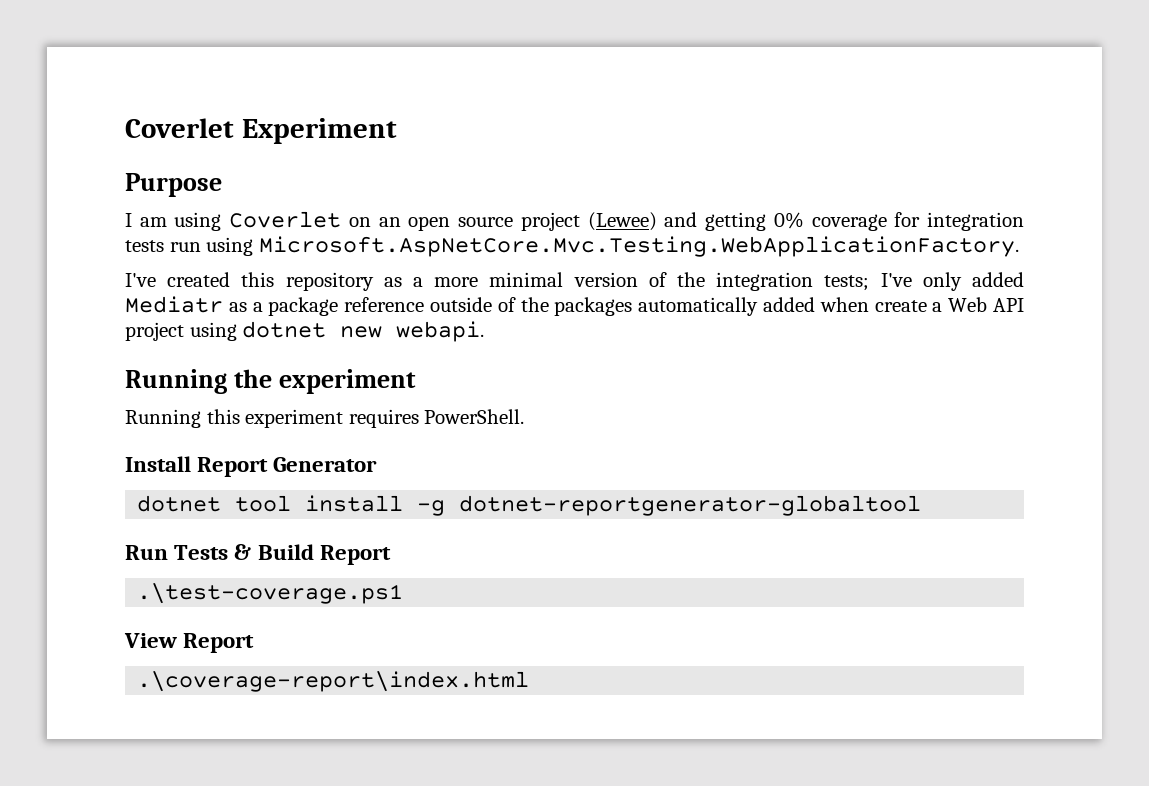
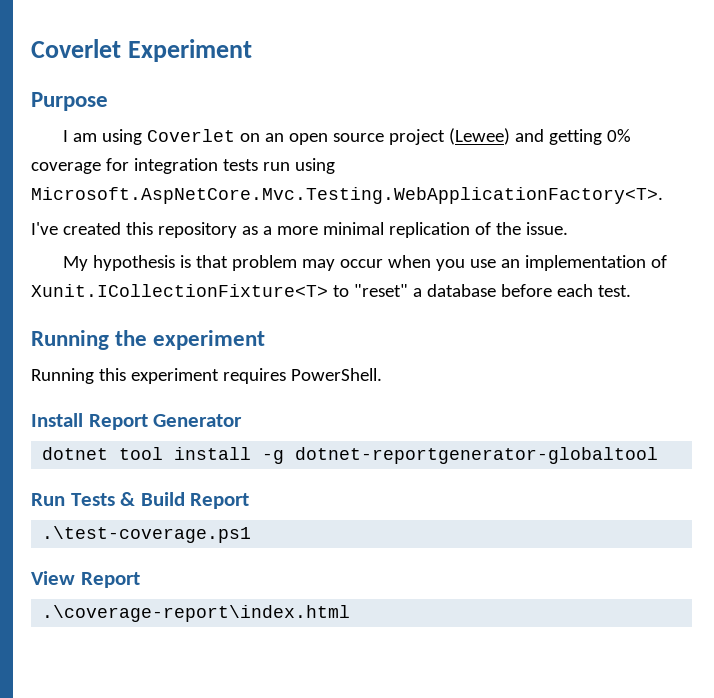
[258,236,1019,257] Microsoft.AspNetCore.Mvc.Testing.WebApplicationFactory. -> [31,187,663,204] Microsoft.AspNetCore.Mvc.Testing.WebApplicationFactory<T>.
[573,272,1025,291] [125,296,1024,316] [125,321,485,342] version of the integration tests; I've only added Mediatr as a package reference outside of the packages automatically added when create a Web API project using dotnet new webapi. -> [388,222,568,238] [63,255,668,271] [31,284,631,297] replication of the issue. // My hypothesis is that problem may occur when you use an implementation of Xunit.ICollectionFixture<T> to "reset" a database before each test.

